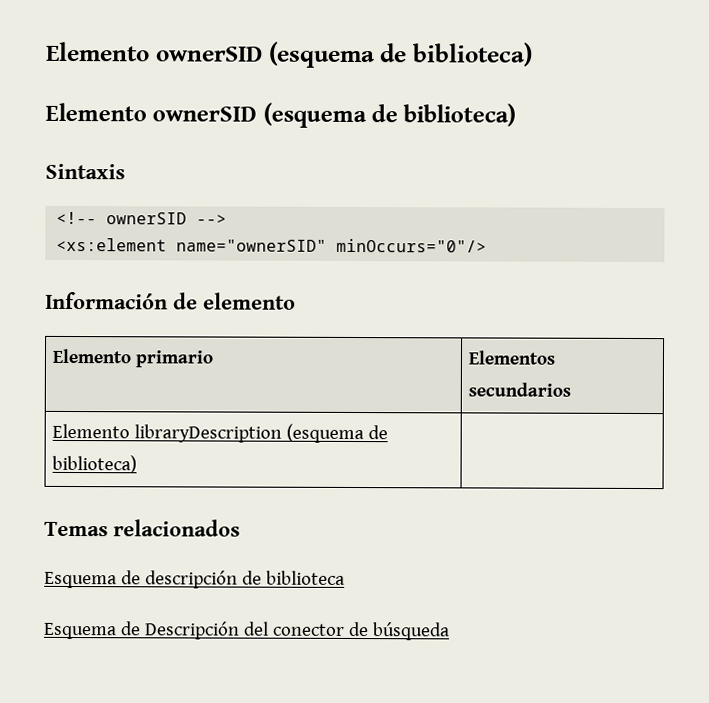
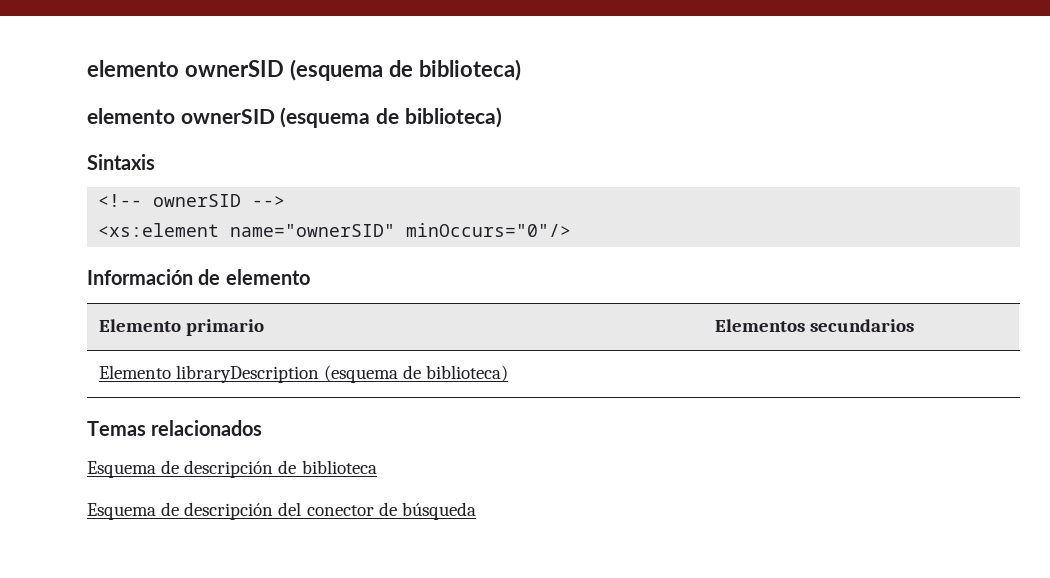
[46,41,533,69] [45,102,147,122] Elemento ownerSID (esquema de biblioteca) // Elemento -> [87,59,521,81] [87,108,175,124] elemento ownerSID (esquema de biblioteca) // elemento
[143,621,240,640] Descripción -> [184,502,274,520] descripción

